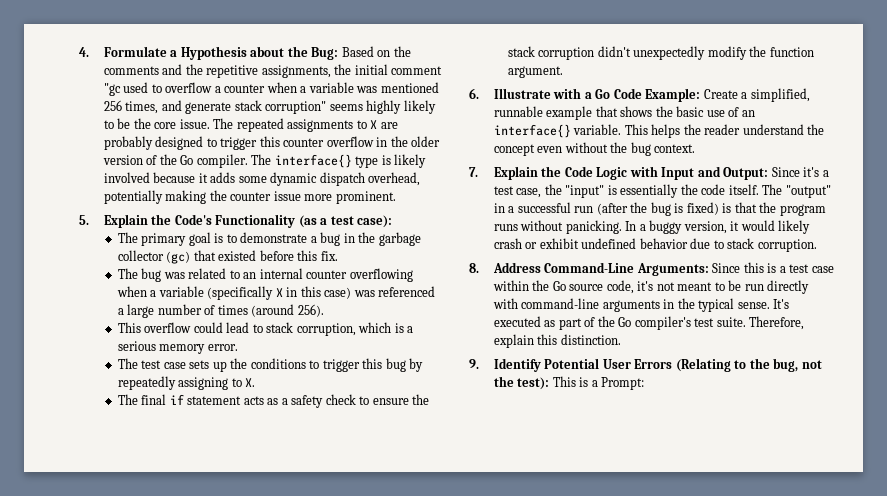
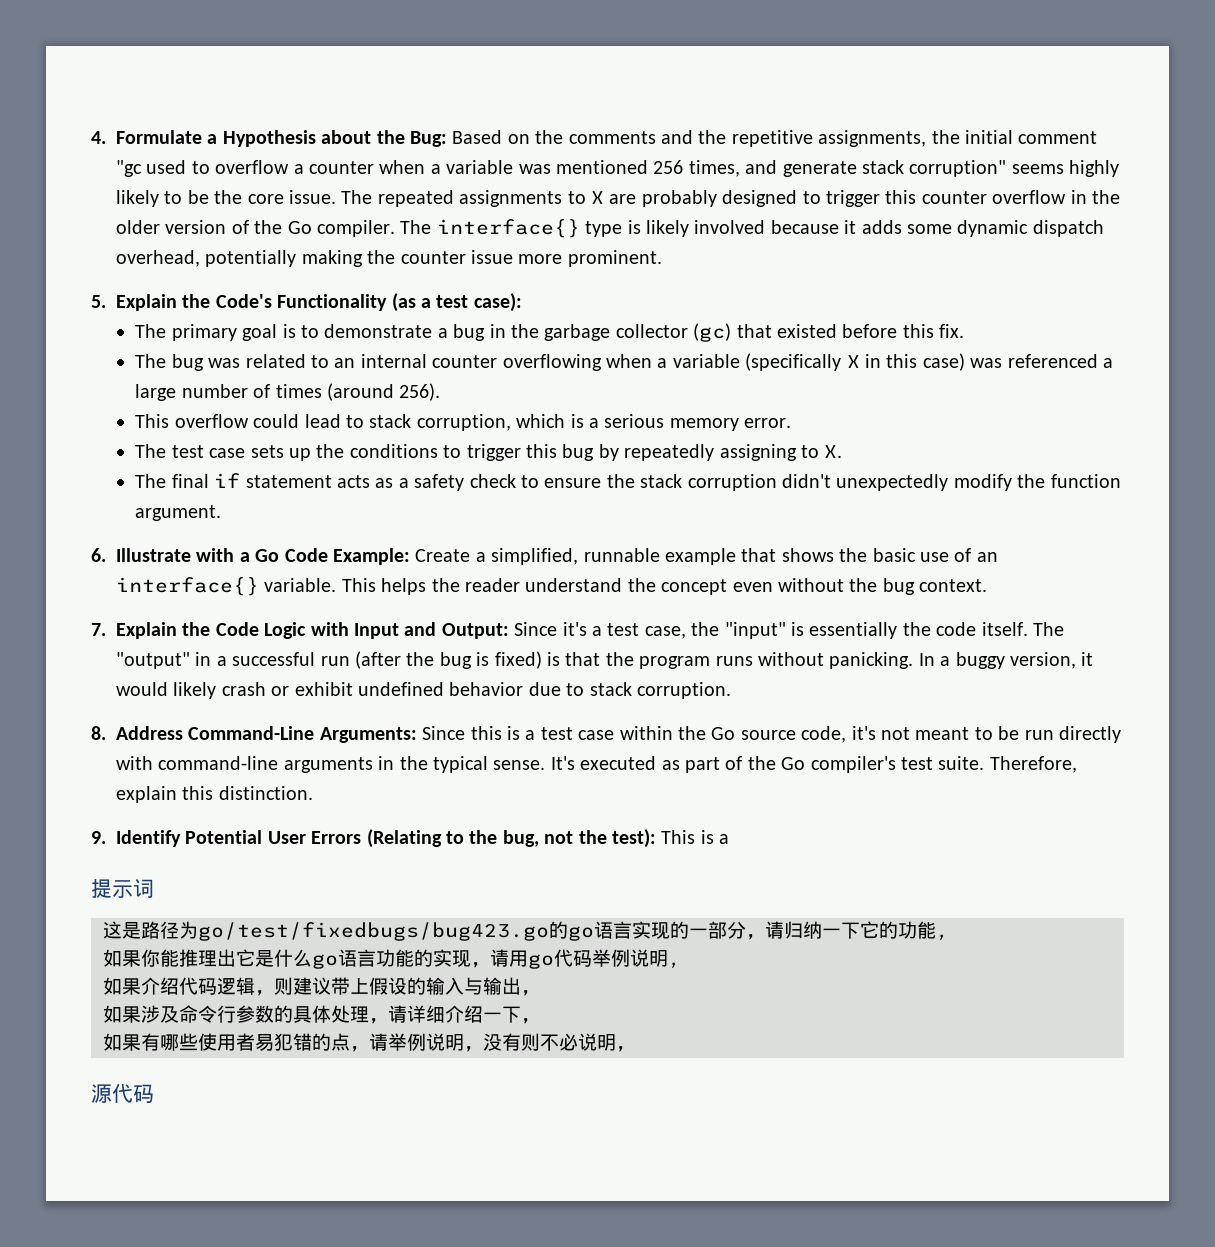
[601,377,645,390] Prompt: -> [91,879,154,898] [103,921,949,941] [103,949,681,969] [103,977,540,996] [103,1005,540,1024] [103,1033,635,1052] [91,1084,154,1103] // 提示词 // 这是路径为go/test/fixedbugs/bug423.go的go语言实现的一部分，请归纳一下它的功能, // 如果你能推理出它是什么go语言功能的实现，请用go代码举例说明, // 如果介绍代码逻辑，则建议带上假设的输入与输出， // 如果涉及命令行参数的具体处理，请详细介绍一下， // 如果有哪些使用者易犯错的点，请举例说明，没有则不必说明， // 源代码

